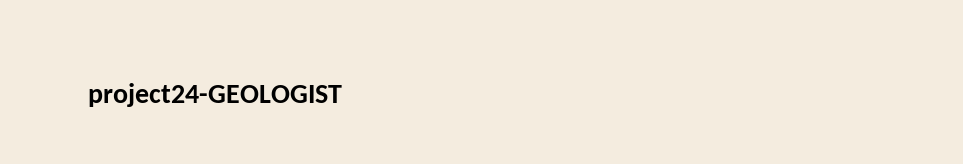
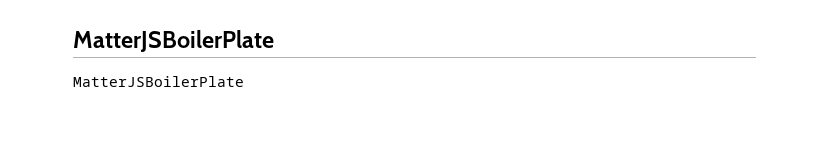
[88,83,342,107] project24-GEOLOGIST -> [73,30,274,52] [73,76,244,87] MatterJSBoilerPlate // MatterJSBoilerPlate

